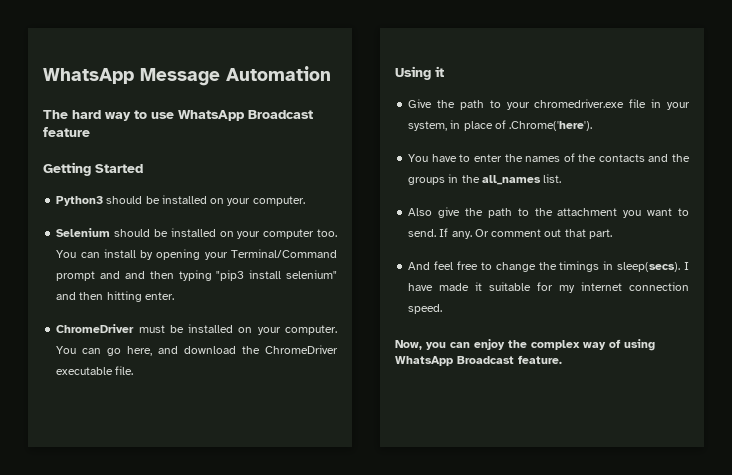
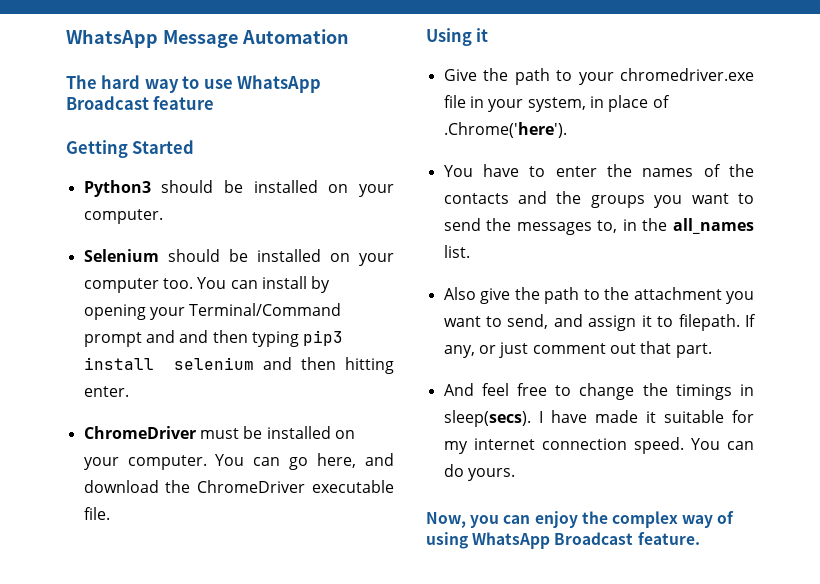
[216,270,337,281] "pip3 install selenium" -> [303,330,344,346] [83,357,255,370] pip3 install selenium
(446, 181) none -> [654,193,754,208] [443,218,618,235] you want to send the messages to,
[408,228,489,239] send. If any. Or -> [507,314,756,331] [443,342,529,358] send, and assign it to filepath. If any, or just
(443, 309) none -> [690,438,754,450] [443,464,515,481] You can do yours.

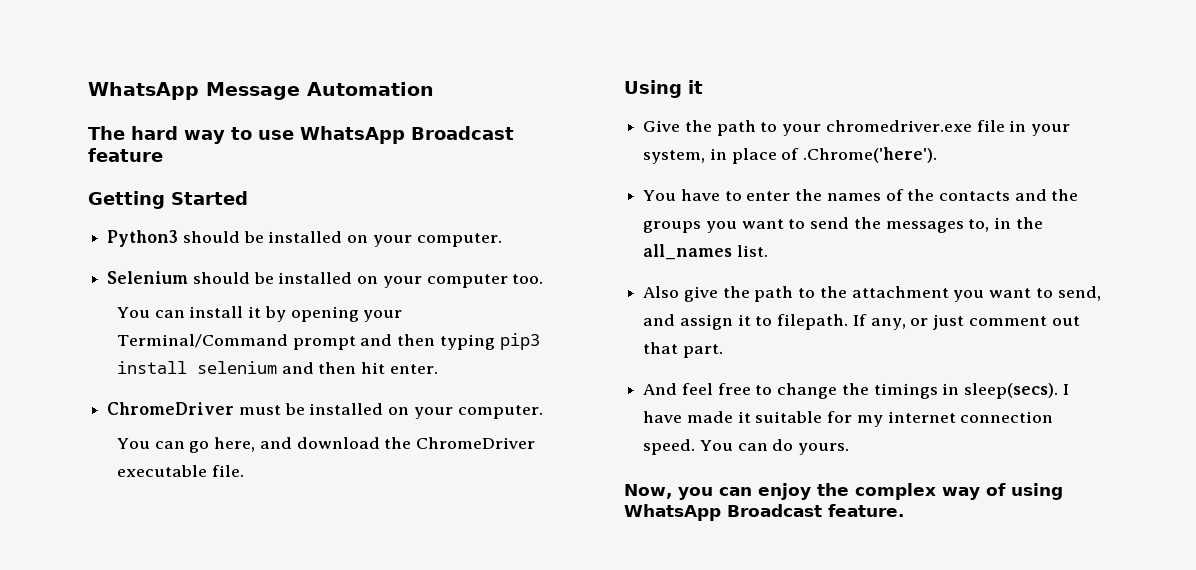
(193, 283) none -> (544, 279) //
(307, 282) none -> [248,306,262,318] it
[179,330,209,343] and -> (393, 340) none
[345,357,394,374] hitting -> [361,362,386,374] hit
(207, 462) none -> (543, 412) //

